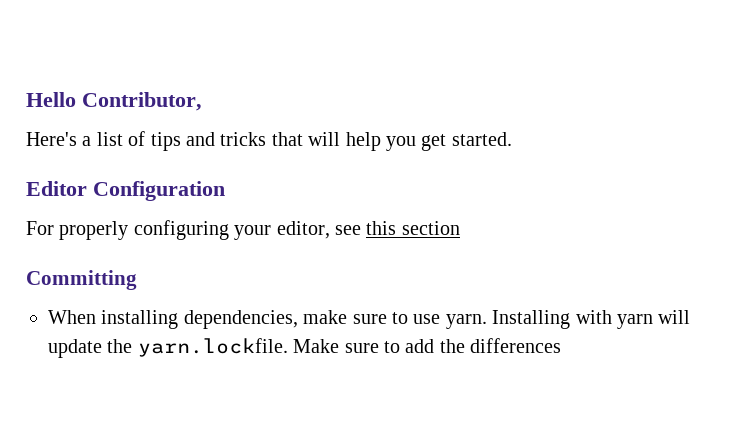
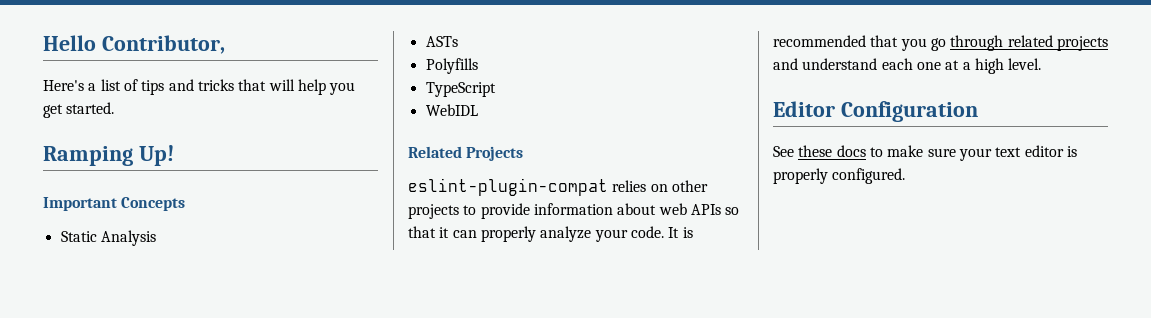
[26,181,225,201] [26,220,460,240] [26,270,137,290] [48,310,691,329] [48,338,562,358] Editor Configuration // For properly configuring your editor, see this section // Committing // When installing dependencies, make sure to use yarn. Installing with yarn will update the yarn.lockfile. Make sure to add the differences -> [43,145,174,166] [43,197,186,211] [60,230,156,246] [425,36,458,47] [425,58,478,74] [425,82,496,97] [425,104,478,116] [408,146,524,161] [408,178,708,196] [408,203,740,219] [408,226,693,242] [773,35,1108,51] [773,58,1042,74] [773,101,978,122] [773,145,1077,161] [773,168,906,184] Ramping Up! // Important Concepts // Static Analysis // ASTs // Polyfills // TypeScript // WebIDL // Related Projects // eslint-plugin-compat relies on other projects to provide information about web APIs so that it can properly analyze your code. It is recommended that you go through related projects and understand each one at a high level. // Editor Configuration // See these docs to make sure your text editor is properly configured.

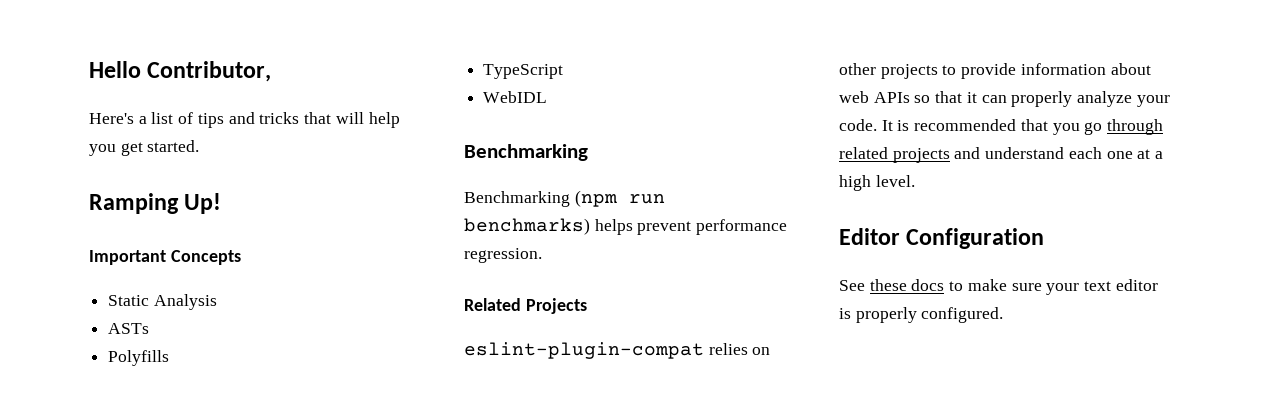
(478, 110) none -> [464,144,588,161] [464,190,665,207] [464,218,788,235] [464,248,542,263] // Benchmarking // Benchmarking (npm run benchmarks) helps prevent performance regression.

